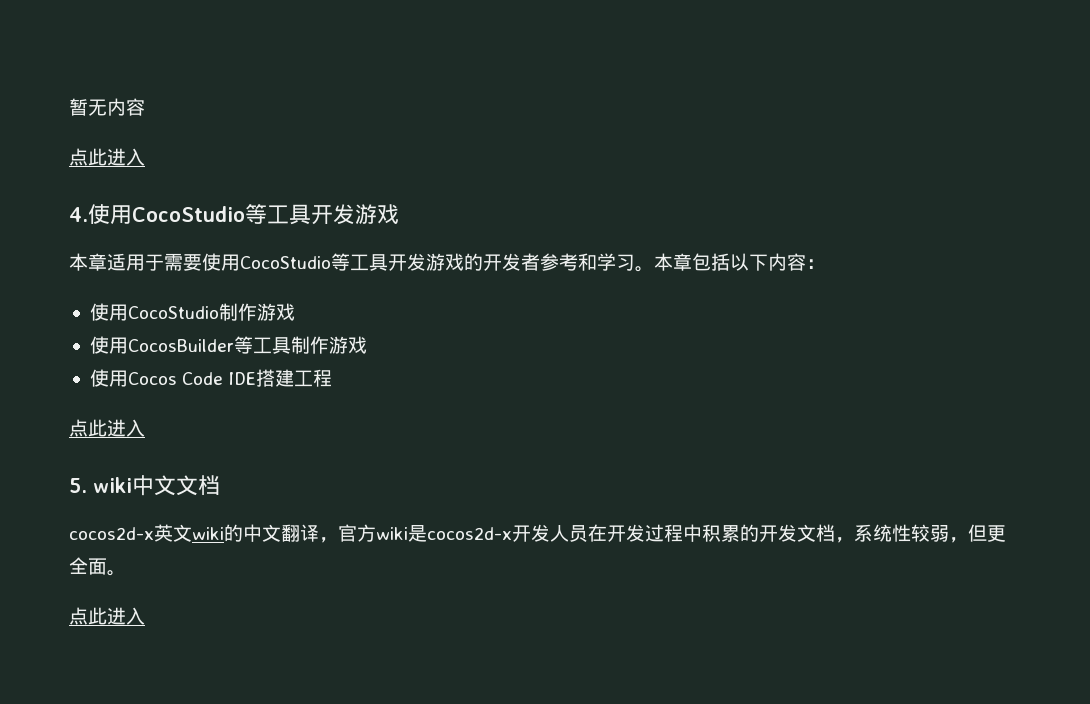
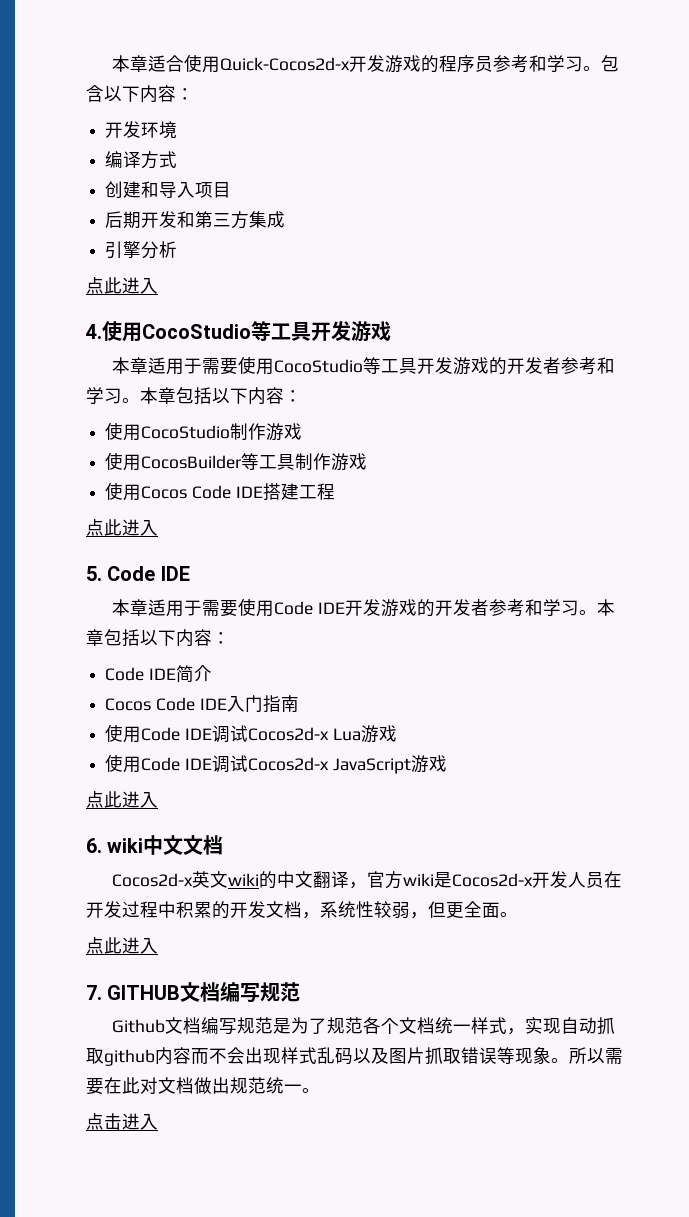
[69,98,145,116] 暂无内容 -> [112,54,620,73] [86,85,194,103] [105,121,178,139] [105,151,178,169] [105,181,232,199] [105,211,286,229] [105,241,178,259] 本章适合使用Quick-Cocos2d-x开发游戏的程序员参考和学习。包含以下内容： // 开发环境 // 编译方式 // 创建和导入项目 // 后期开发和第三方集成 // 引擎分析
(87, 485) none -> [107,566,190,581] [112,598,615,617] [86,629,230,647] [105,665,212,683] [105,695,299,713] [105,724,397,743] [105,754,447,774] [86,791,158,808] [86,838,102,853] Code IDE // 本章适用于需要使用Code IDE开发游戏的开发者参考和学习。本章包括以下内容： // Code IDE简介 // Cocos Code IDE入门指南 // 使用Code IDE调试Cocos2d-x Lua游戏 // 使用Code IDE调试Cocos2d-x JavaScript游戏 // 点此进入 // 6.
[69,527,154,540] cocos2d-x -> [112,873,194,887] Cocos2d-x
[427,527,512,540] cocos2d-x -> [452,873,534,887] Cocos2d-x
(145, 616) none -> [86,981,301,1003] [112,1017,616,1035] [86,1047,623,1066] [86,1077,320,1095] [86,1113,158,1130] // 7. GITHUB文档编写规范 // Github文档编写规范是为了规范各个文档统一样式，实现自动抓取github内容而不会出现样式乱码以及图片抓取错误等现象。所以需要在此对文档做出规范统一。 // 点击进入

